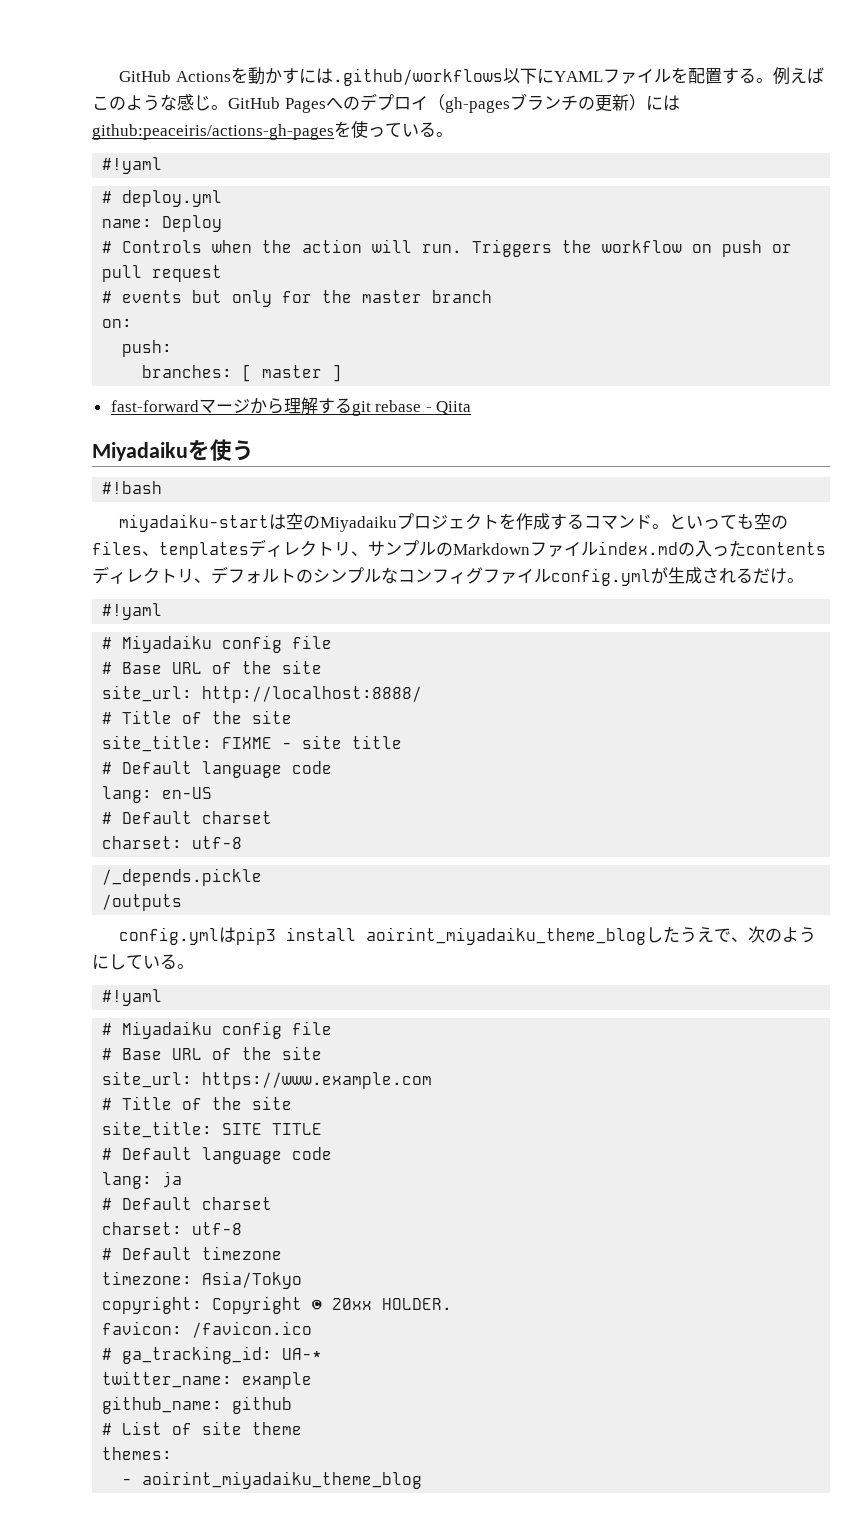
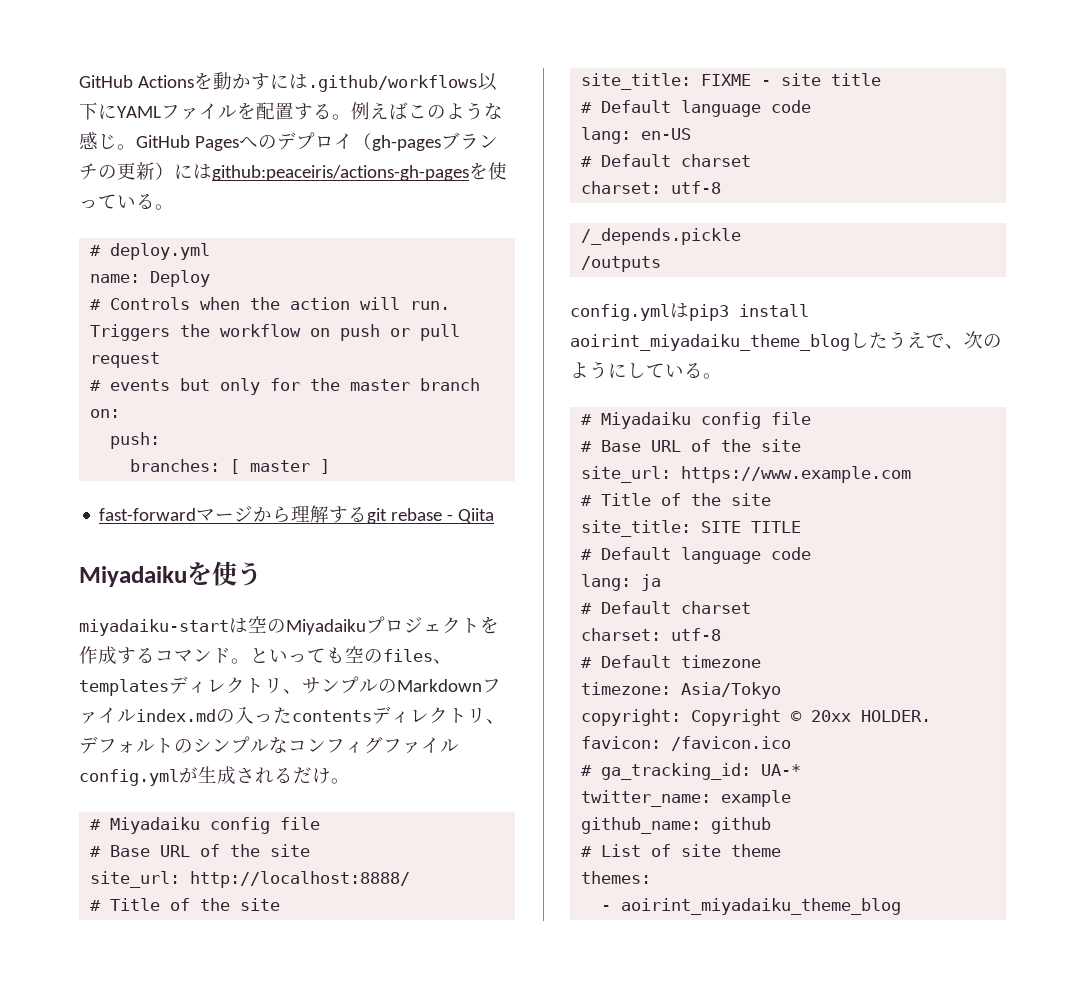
[102,157,163,174] // #!yaml -> (174, 207) none
[102,481,163,494] // #!bash -> (262, 574) none
[102,603,163,620] // #!yaml -> (350, 781) none
[102,989,163,1006] // #!yaml -> (722, 376) none

